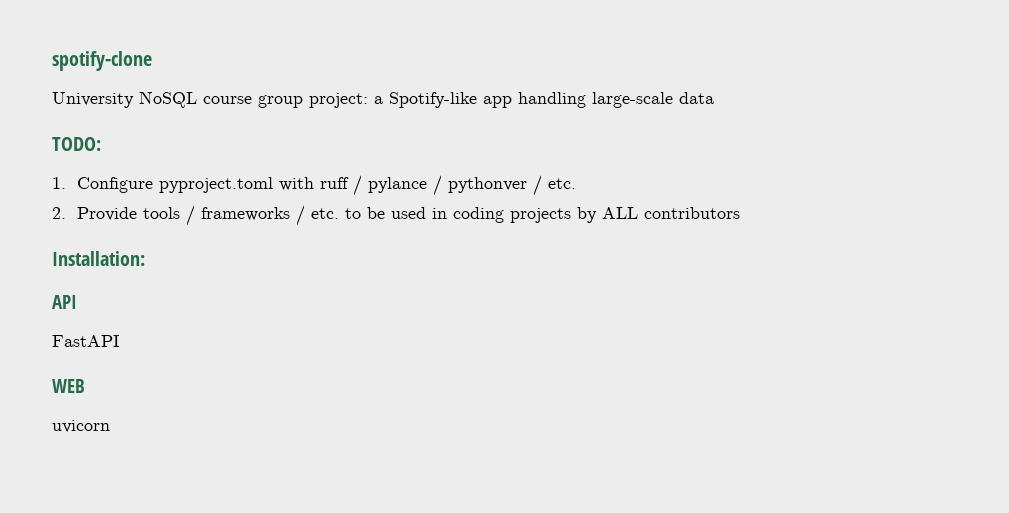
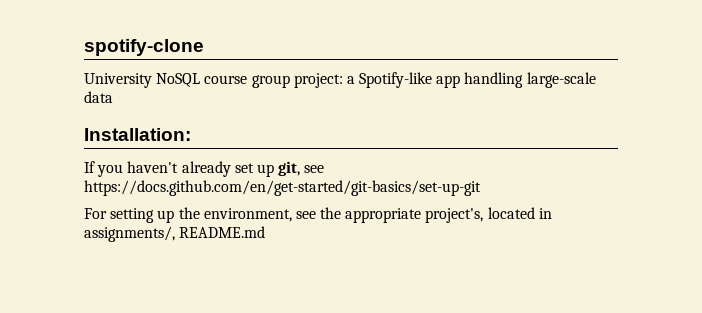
[52,137,101,151] [52,175,576,196] [52,205,740,226] [52,251,145,266] [52,295,77,309] [52,335,120,347] [52,379,85,393] [52,420,110,433] TODO: // 1. Configure pyproject.toml with ruff / pylance / pythonver / etc. // 2. Provide tools / frameworks / etc. to be used in coding projects by ALL contributors // Installation: // API // FastAPI // WEB // uvicorn -> [84,128,191,141] [84,161,325,177] [84,180,481,196] [84,207,552,223] [84,226,266,242] Installation: // If you haven't already set up git, see https://docs.github.com/en/get-started/git-basics/set-up-git // For setting up the environment, see the appropriate project's, located in assignments/, README.md

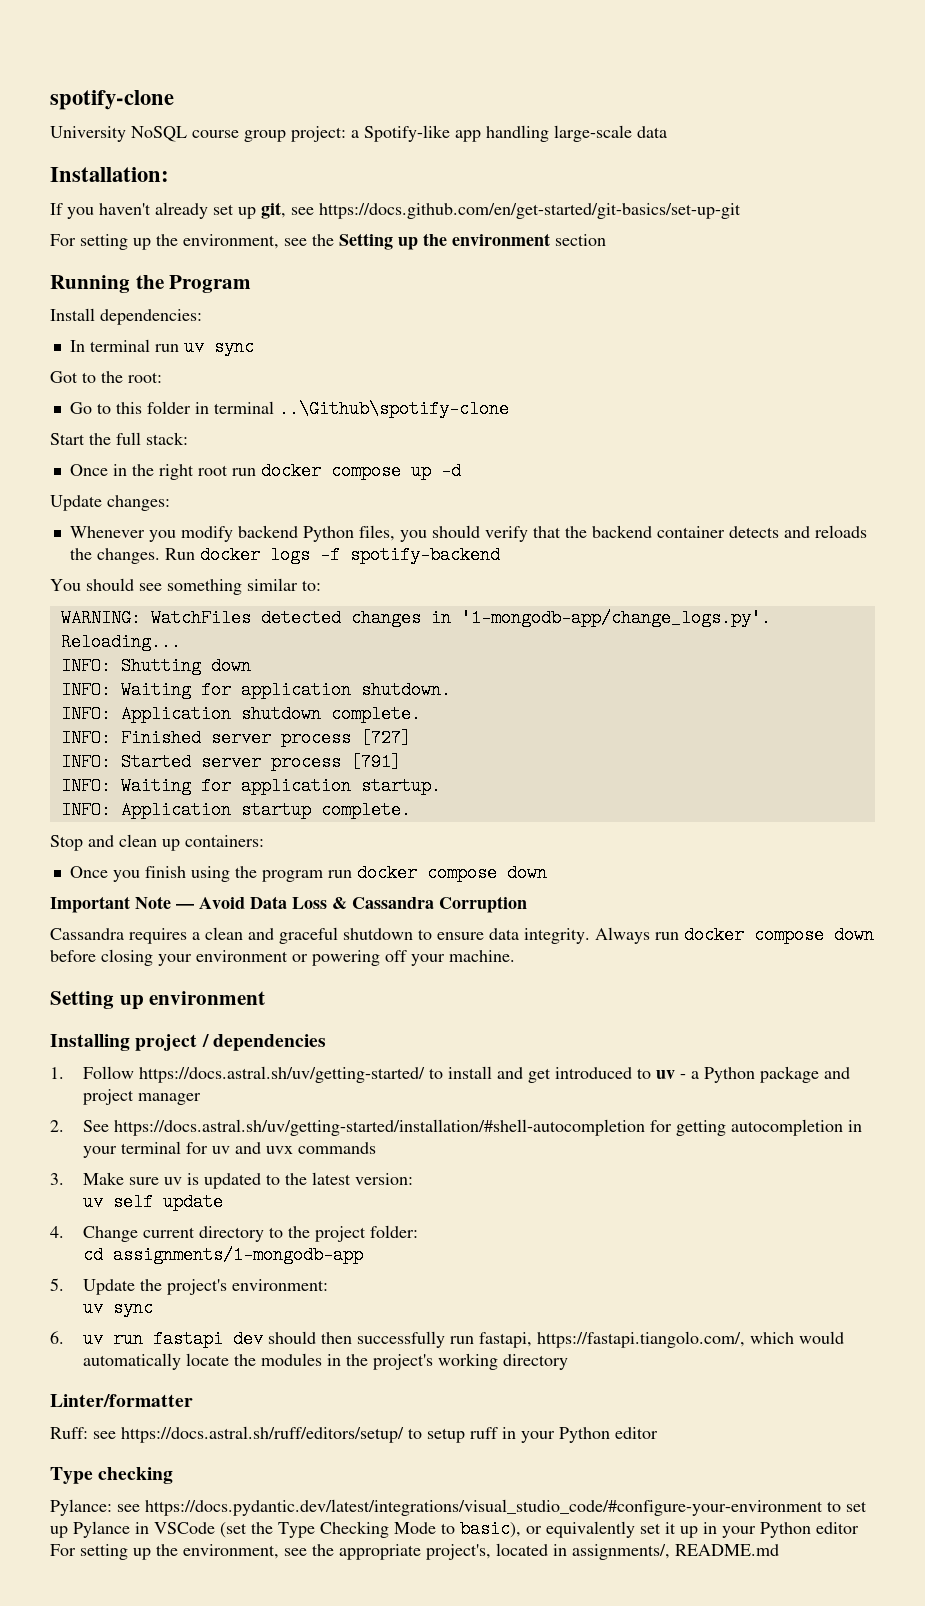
(342, 213) none -> [339,233,606,250] [50,275,252,293] [50,308,202,325] [69,338,254,356] [50,371,162,383] [69,400,509,418] [50,432,188,445] [69,462,461,480] [50,495,170,511] [69,525,867,542] [69,546,500,564] [50,578,321,595] [60,609,771,627] [60,633,181,651] [60,657,251,675] [60,681,451,699] [60,705,421,723] [60,729,411,747] [60,753,401,771] [60,777,441,795] [60,801,411,819] [50,834,264,851] [69,864,547,882] [50,896,527,913] [50,926,874,944] [50,949,515,966] [50,991,266,1010] [50,1034,326,1051] [50,1066,851,1083] [83,1089,202,1105] [50,1119,863,1136] [83,1141,377,1158] [50,1172,414,1189] [83,1193,224,1211] [50,1225,419,1242] [83,1246,364,1264] [50,1278,329,1295] [83,1299,154,1317] [50,1330,845,1348] [83,1353,569,1370] [50,1394,193,1407] [50,1426,658,1443] [50,1467,174,1484] [50,1499,867,1516] [50,1520,859,1538] [50,1544,334,1560] Setting up the environment section // Running the Program // Install dependencies: // In terminal run uv sync // Got to the root: // Go to this folder in terminal ..\Github\spotify-clone // Start the full stack: // Once in the right root run docker compose up -d // Update changes: // Whenever you modify backend Python files, you should verify that the backend container detects and reloads the changes. Run docker logs -f spotify-backend // You should see something similar to: // WARNING: WatchFiles detected changes in '1-mongodb-app/change_logs.py'. Reloading... // INFO: Shutting down // INFO: Waiting for application shutdown. // INFO: Application shutdown complete. // INFO: Finished server process [727] // INFO: Started server process [791] // INFO: Waiting for application startup. // INFO: Application startup complete. // Stop and clean up containers: // Once you finish using the program run docker compose down // Important Note — Avoid Data Loss & Cassandra Corruption // Cassandra requires a clean and graceful shutdown to ensure data integrity. Always run docker compose down before closing your environment or powering off your machine. // Setting up environment // Installing project / dependencies // 1. Follow https://docs.astral.sh/uv/getting-started/ to install and get introduced to uv - a Python package and project manager // 2. See https://docs.astral.sh/uv/getting-started/installation/#shell-autocompletion for getting autocompletion in your terminal for uv and uvx commands // 3. Make sure uv is updated to the latest version: // uv self update // 4. Change current directory to the project folder: // cd assignments/1-mongodb-app // 5. Update the project's environment: // uv sync // 6. uv run fastapi dev should then successfully run fastapi, https://fastapi.tiangolo.com/, which would automatically locate the modules in the project's working directory // Linter/formatter // Ruff: see https://docs.astral.sh/ruff/editors/setup/ to setup ruff in your Python editor // Type checking // Pylance: see https://docs.pydantic.dev/latest/integrations/visual_studio_code/#configure-your-environment to set up Pylance in VSCode (set the Type Checking Mode to basic), or equivalently set it up in your Python editor For setting up the environment, see the

